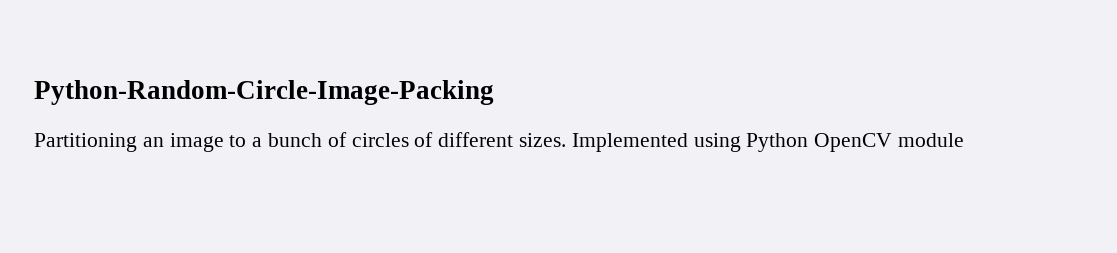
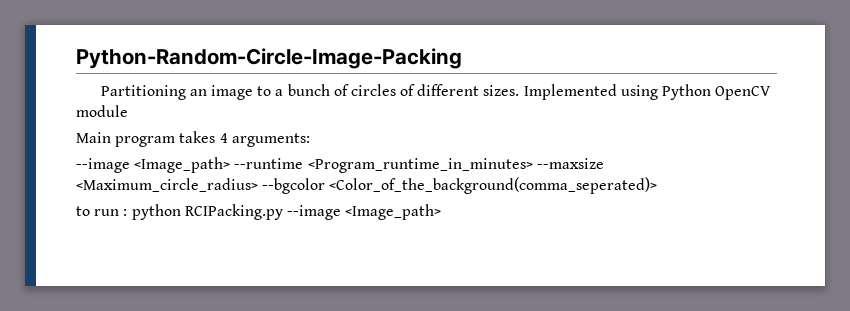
(965, 140) none -> [76,131,310,147] [76,157,604,173] [76,177,658,194] [76,204,442,220] // Main program takes 4 arguments: // --image <Image_path> --runtime <Program_runtime_in_minutes> --maxsize <Maximum_circle_radius> --bgcolor <Color_of_the_background(comma_seperated)> // to run : python RCIPacking.py --image <Image_path>

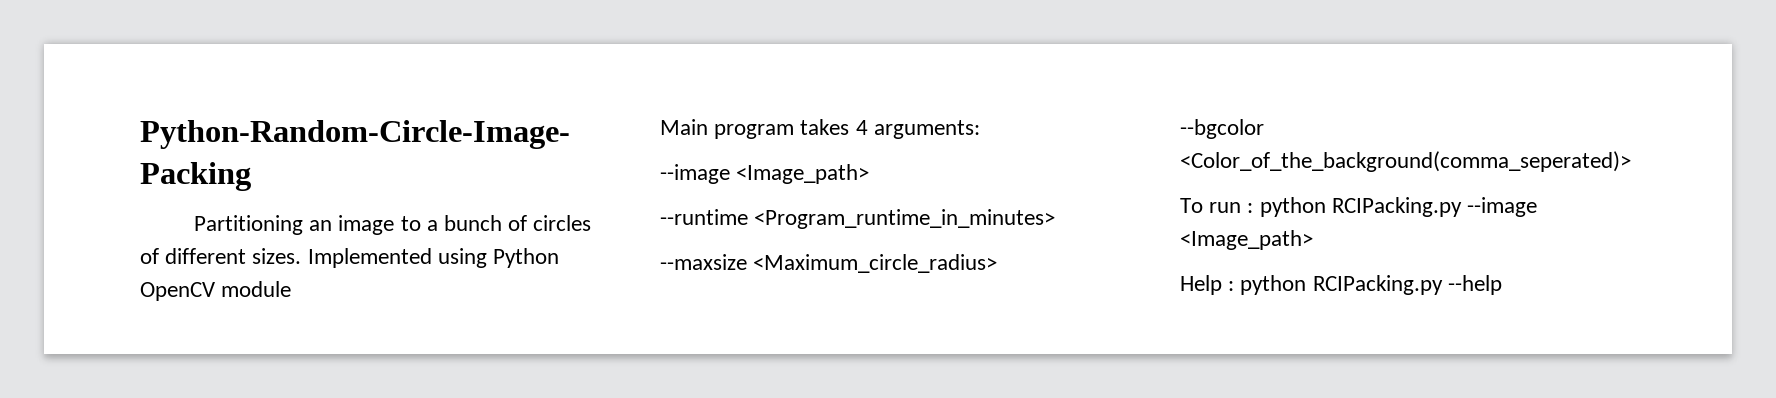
(231, 165) none -> (870, 174) //
(533, 165) none -> (1056, 219) //
(258, 185) none -> (998, 263) //
[76,206,90,216] to -> [1180,198,1203,213] To
(442, 212) none -> [1180,275,1502,295] // Help : python RCIPacking.py --help

